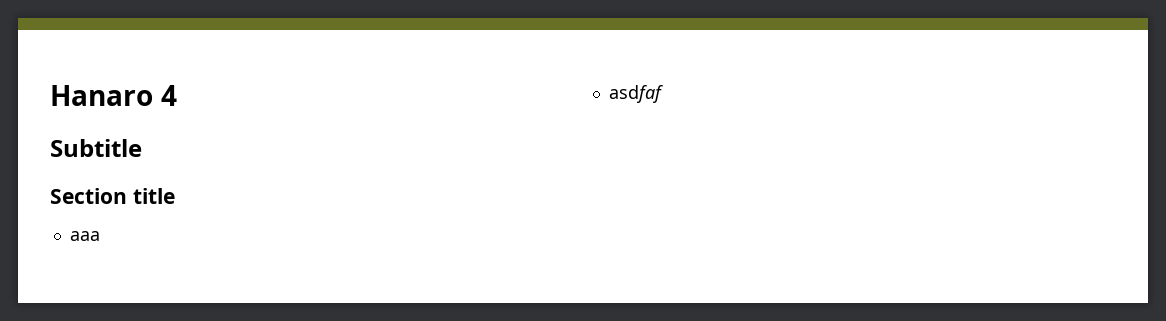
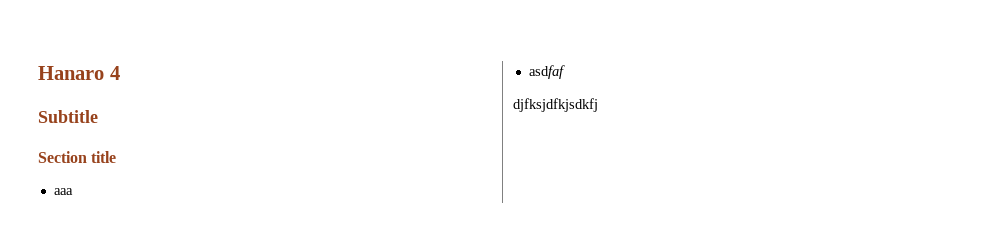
(663, 94) none -> [513,98,598,112] // djfksjdfkjsdkfj

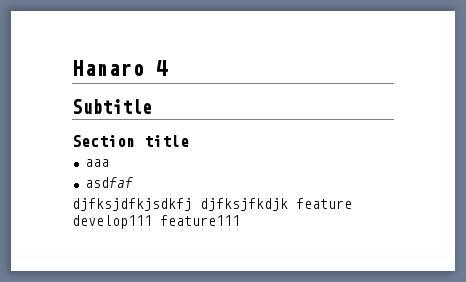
(598, 105) none -> [200,198,352,211] [72,215,240,229] djfksjfkdjk feature develop111 feature111

